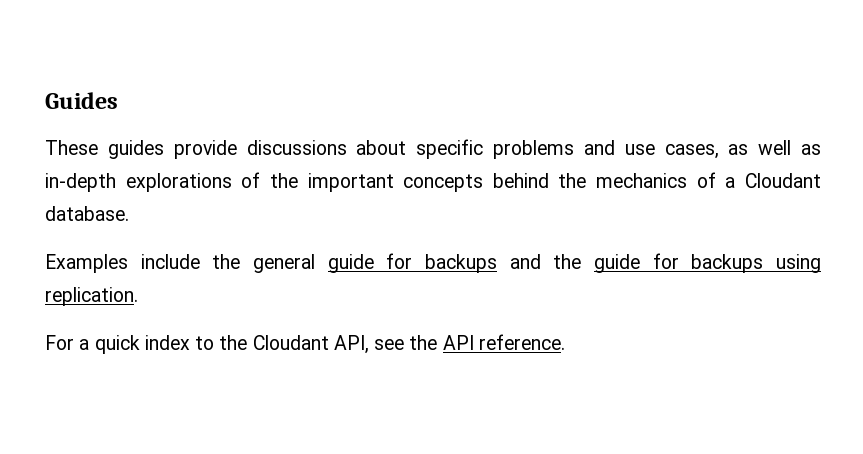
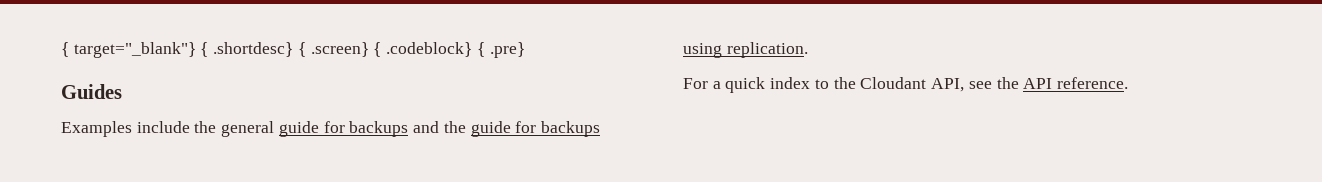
[45,92,118,109] [45,139,822,159] [45,172,821,192] [45,206,129,221] Guides // These guides provide discussions about specific problems and use cases, as well as in-depth explorations of the important concepts behind the mechanics of a Cloudant database. -> [61,42,525,58] [61,84,122,99] { target="_blank"} { .shortdesc} { .screen} { .codeblock} { .pre} // Guides

